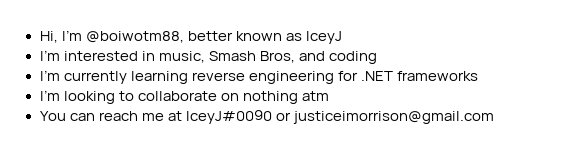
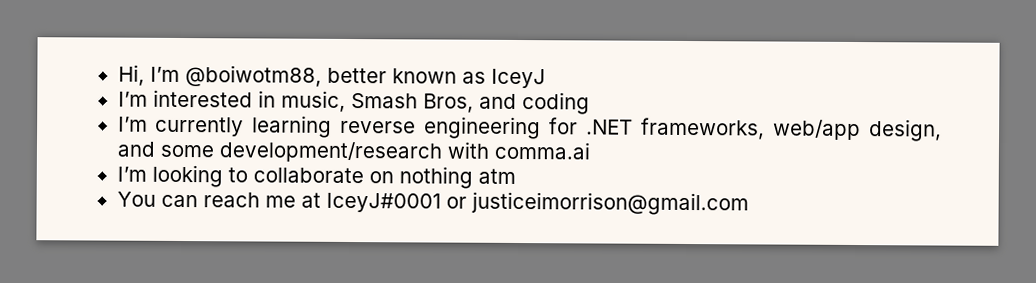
[396,71,478,81] frameworks -> [641,117,942,142] [116,141,590,163] frameworks, web/app design, and some development/research with comma.ai
[185,110,272,124] IceyJ#0090 -> [325,192,441,213] IceyJ#0001

